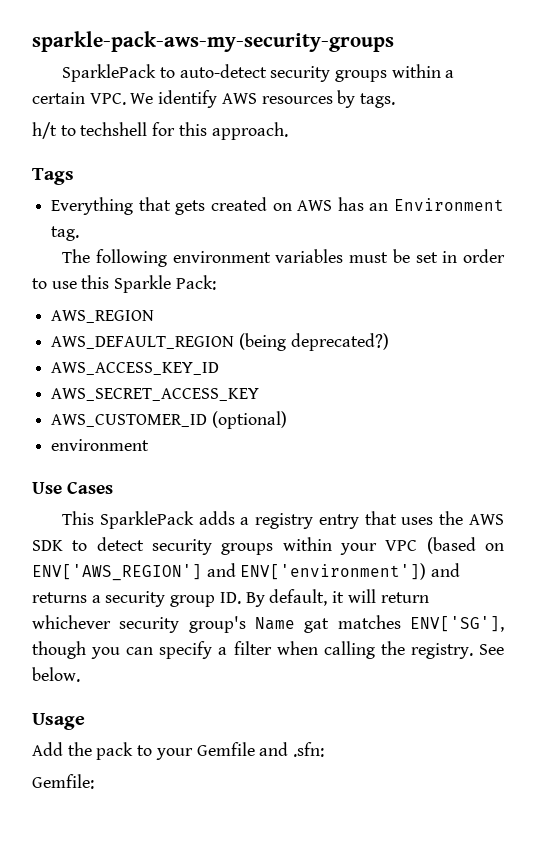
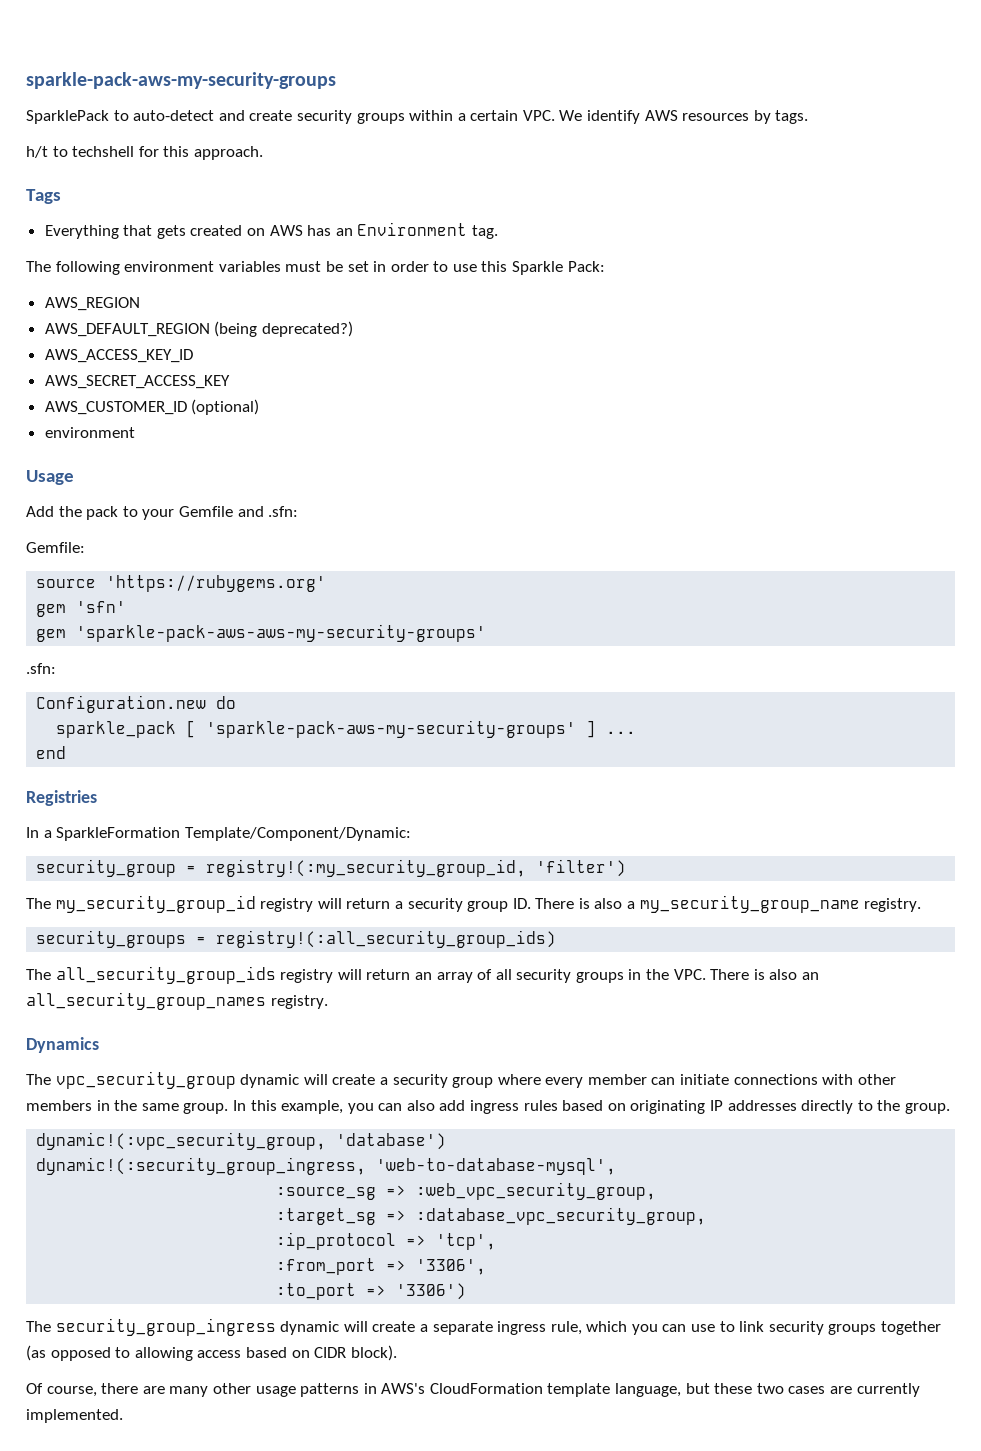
(267, 71) none -> [218,110,293,121] and create
[32,481,113,494] [62,511,504,529] [32,537,504,555] [32,563,461,581] [32,589,429,607] [32,615,504,633] [32,641,505,659] [32,667,80,682] // Use Cases // This SparklePack adds a registry entry that uses the AWS SDK to detect security groups within your VPC (based on ENV['AWS_REGION'] and ENV['environment']) and returns a security group ID. By default, it will return whichever security group's Name gat matches ENV['SG'], though you can specify a filter when calling the registry. See below. -> (135, 432) none
(94, 781) none -> [36,575,327,592] [36,601,127,617] [36,624,487,642] [26,663,56,674] [36,695,237,713] [56,720,637,738] [36,746,67,759] [26,790,97,806] [26,827,411,841] [36,859,627,877] [26,895,922,913] [36,930,557,948] [26,966,820,984] [26,992,328,1010] [26,1037,99,1053] [26,1071,896,1089] [26,1100,950,1114] [36,1132,447,1150] [36,1157,617,1175] [276,1182,657,1200] [276,1207,707,1225] [276,1232,497,1250] [276,1258,487,1275] [276,1283,467,1300] [26,1318,942,1336] [26,1345,397,1361] [26,1383,920,1397] [26,1409,123,1423] // source 'https://rubygems.org' // gem 'sfn' // gem 'sparkle-pack-aws-aws-my-security-groups' // .sfn: // Configuration.new do // sparkle_pack [ 'sparkle-pack-aws-my-security-groups' ] ... // end // Registries // In a SparkleFormation Template/Component/Dynamic: // security_group = registry!(:my_security_group_id, 'filter') // The my_security_group_id registry will return a security group ID. There is also a my_security_group_name registry. // security_groups = registry!(:all_security_group_ids) // The all_security_group_ids registry will return an array of all security groups in the VPC. There is also an all_security_group_names registry. // Dynamics // The vpc_security_group dynamic will create a security group where every member can initiate connections with other members in the same group. In this example, you can also add ingress rules based on originating IP addresses directly to the group. // dynamic!(:vpc_security_group, 'database') // dynamic!(:security_group_ingress, 'web-to-database-mysql', // :source_sg => :web_vpc_security_group, // :target_sg => :database_vpc_security_group, // :ip_protocol => 'tcp', // :from_port => '3306', // :to_port => '3306') // The security_group_ingress dynamic will create a separate ingress rule, which you can use to link security groups together (as opposed to allowing access based on CIDR block). // Of course, there are many other usage patterns in AWS's CloudFormation template language, but these two cases are currently implemented.

